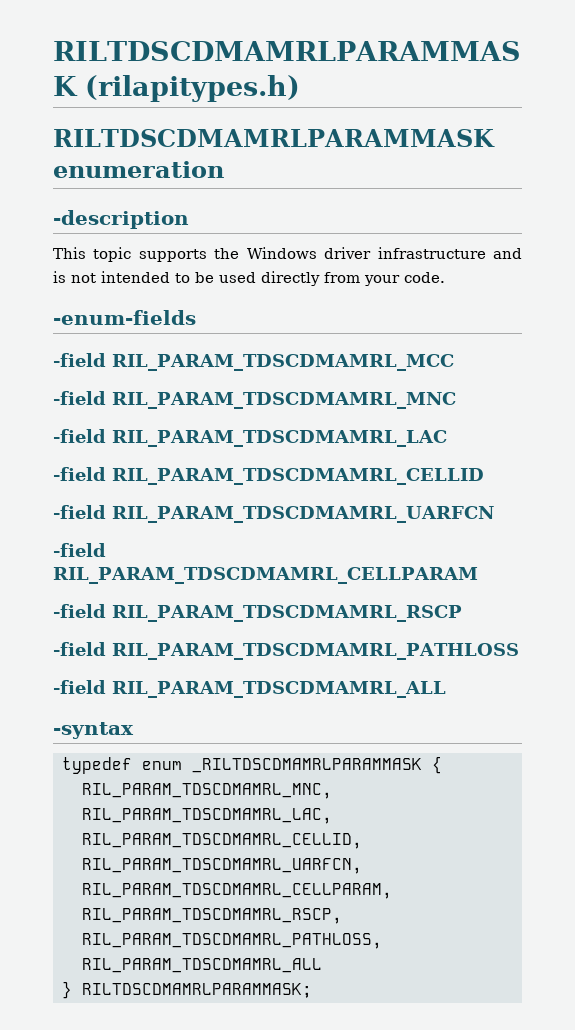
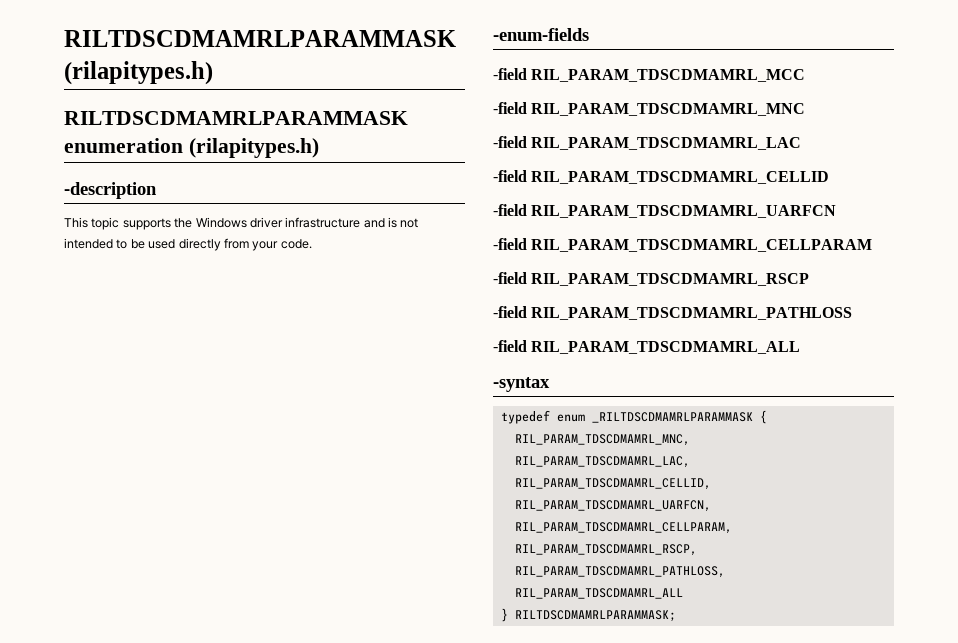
(224, 169) none -> [188,138,319,158] (rilapitypes.h)

